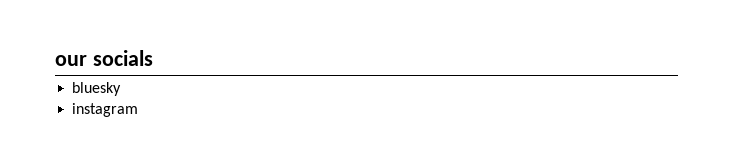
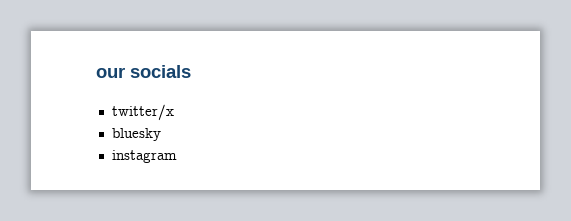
(153, 58) none -> [111,104,174,121] // twitter/x

